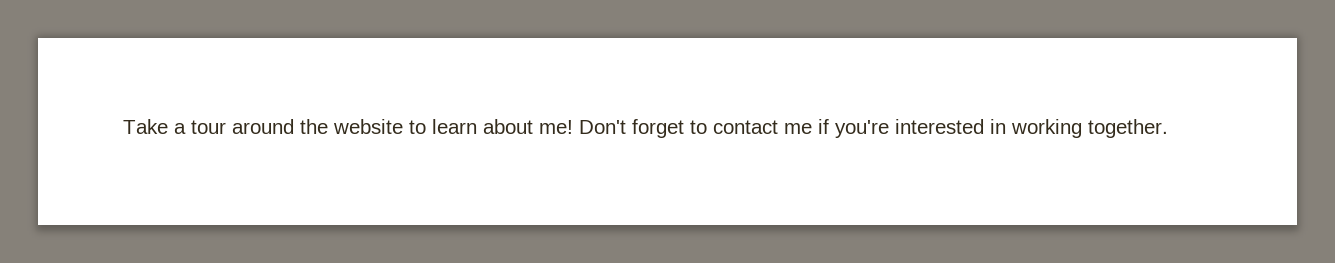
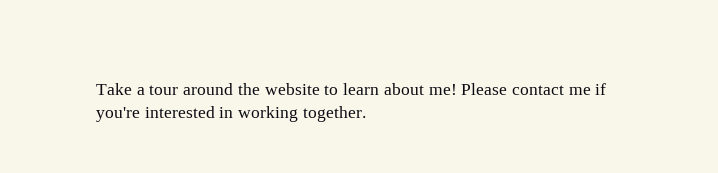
[579,119,707,138] Don't forget to -> [461,83,508,95] Please

